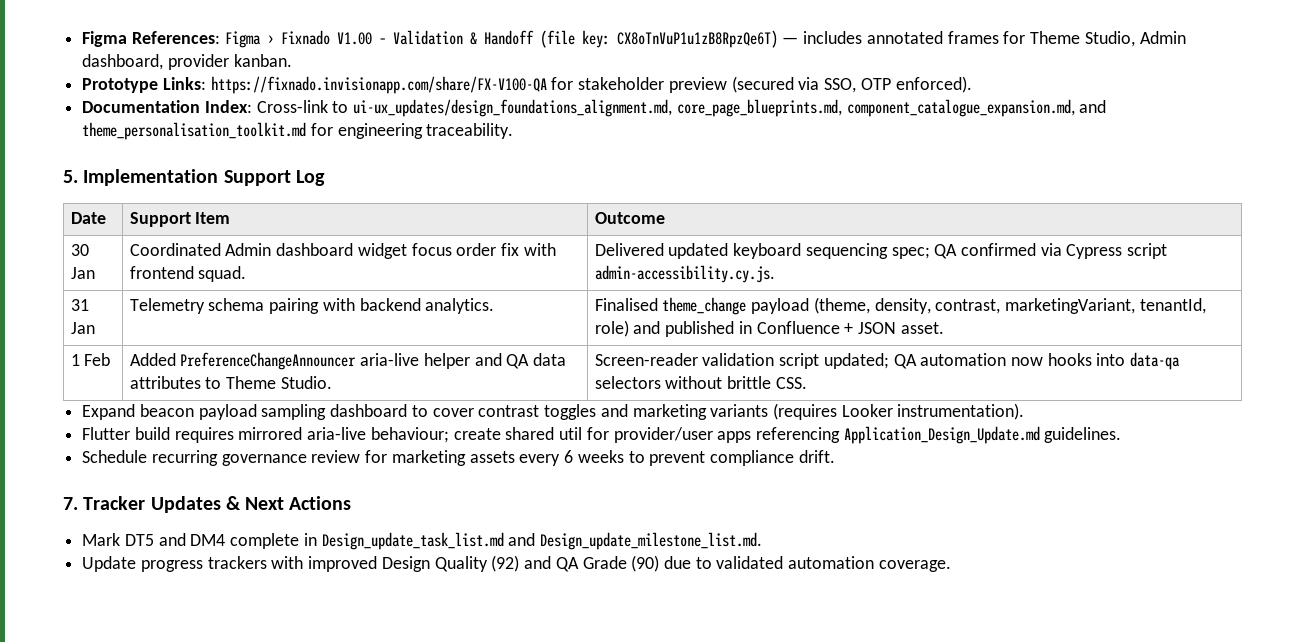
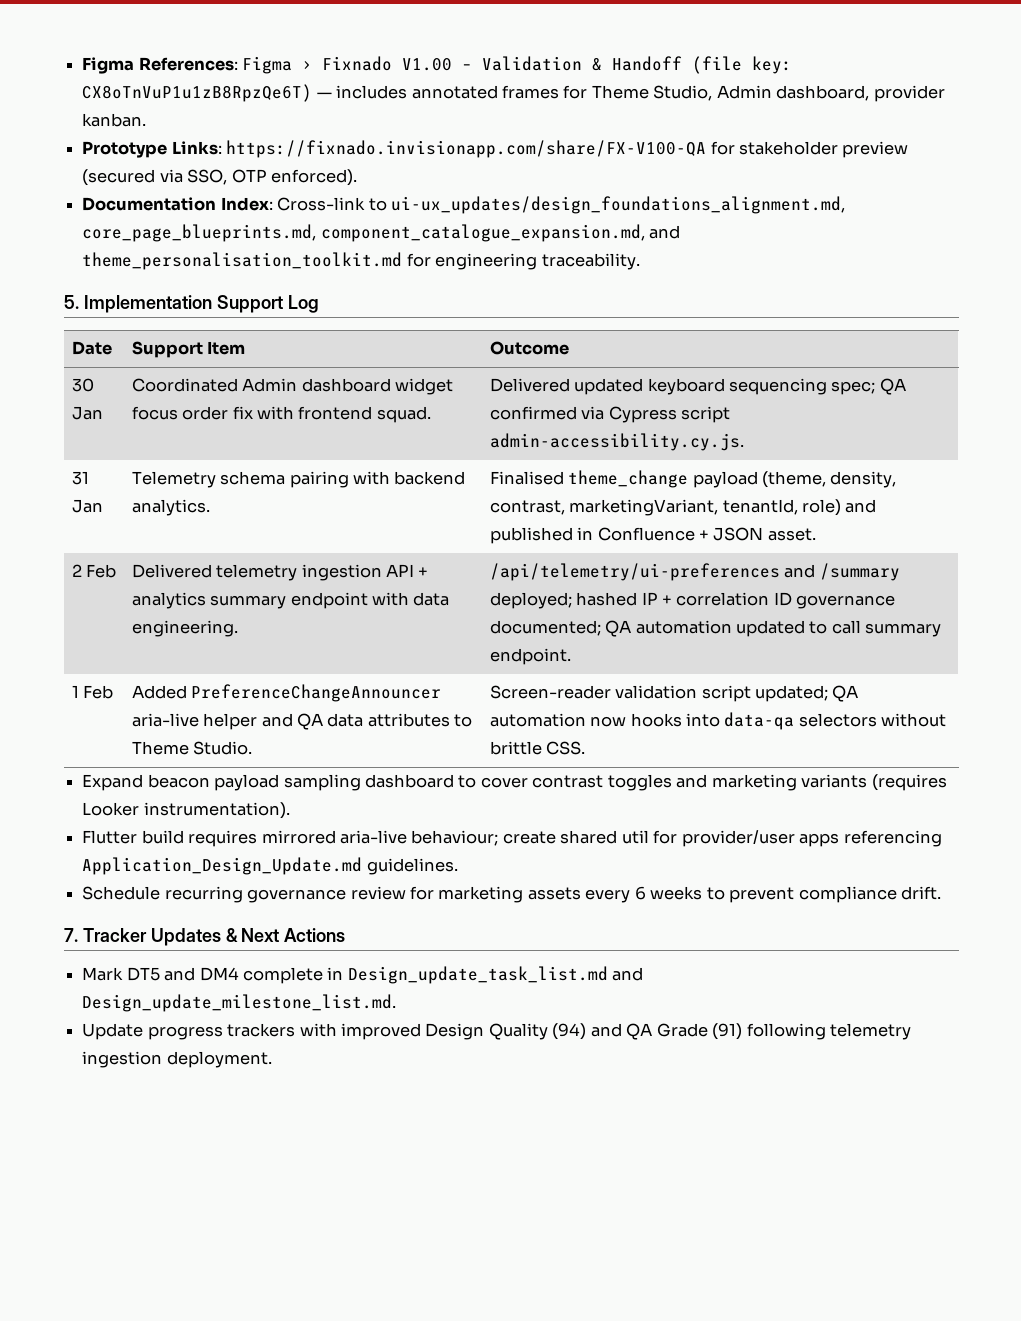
(944, 328) none -> [71,564,117,578] [131,564,429,581] [131,592,450,609] [131,620,238,637] [489,563,900,581] [489,592,896,609] [489,620,942,637] [489,648,571,665] // 2 Feb | Delivered telemetry ingestion API + analytics summary endpoint with data engineering. | /api/telemetry/ui-preferences and /summary deployed; hashed IP + correlation ID governance documented; QA automation updated to call summary endpoint.
[491,555,520,572] (92) -> [552,1023,587,1040] (94)
[631,555,951,572] (90) due to validated automation coverage. -> [712,1023,912,1040] [82,1051,272,1068] (91) following telemetry ingestion deployment.

